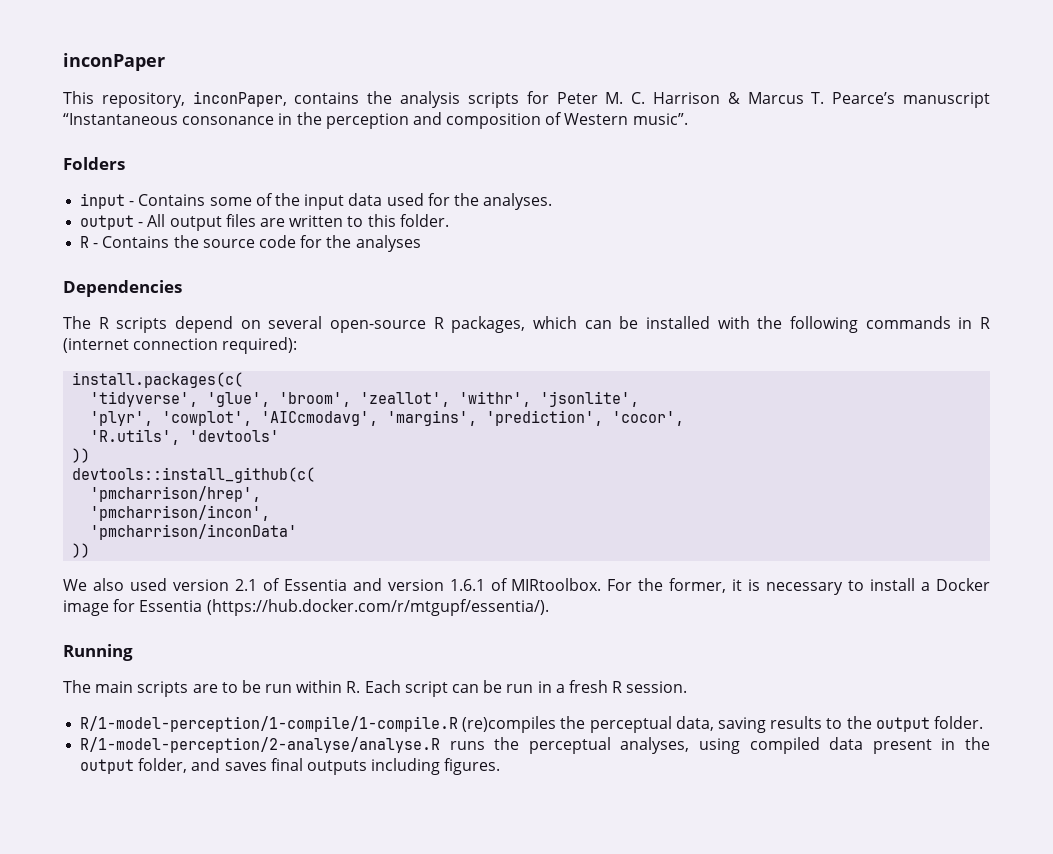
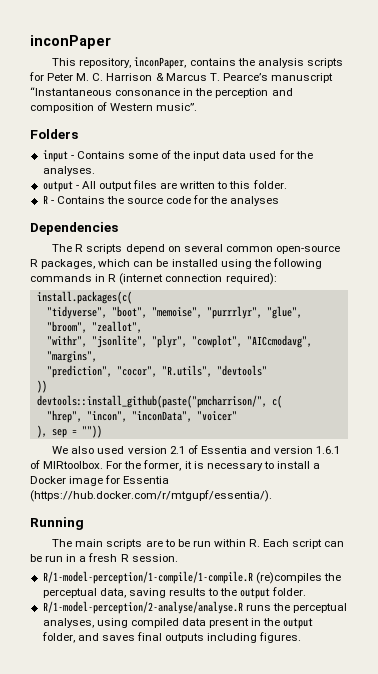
(323, 322) none -> [225,246,273,252] common
[717,316,750,329] with -> [220,259,252,269] using
[90,391,640,407] [90,410,685,426] [90,429,280,445] [72,448,91,463] [72,467,316,483] [90,486,262,502] [90,505,271,521] [90,524,298,540] [72,543,91,558] 'tidyverse', 'glue', 'broom', 'zeallot', 'withr', 'jsonlite', // 'plyr', 'cowplot', 'AICcmodavg', 'margins', 'prediction', 'cocor', // 'R.utils', 'devtools' // )) // devtools::install_github(c( // 'pmcharrison/hrep', // 'pmcharrison/incon', // 'pmcharrison/inconData' // )) -> [46,306,302,319] [46,321,142,333] [46,335,312,348] [46,351,97,363] [46,365,267,378] [36,380,47,393] [36,395,282,408] [46,410,237,423] [36,425,102,438] "tidyverse", "boot", "memoise", "purrrlyr", "glue", "broom", "zeallot", // "withr", "jsonlite", "plyr", "cowplot", "AICcmodavg", "margins", // "prediction", "cocor", "R.utils", "devtools" // )) // devtools::install_github(paste("pmcharrison/", c( // "hrep", "incon", "inconData", "voicer" // ), sep = ""))

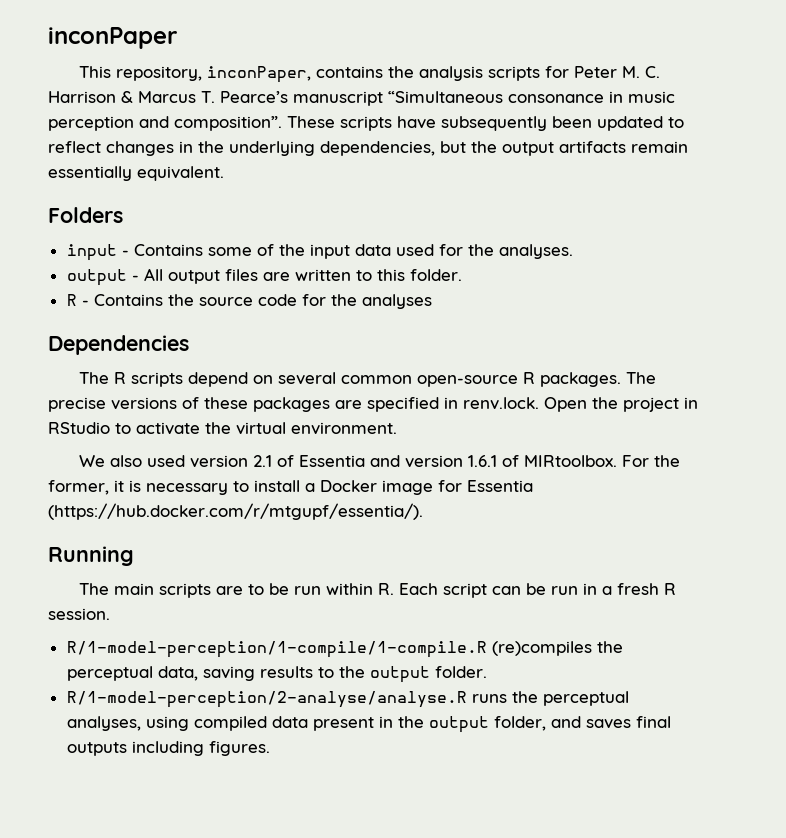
[30,87,112,96] “Instantaneous -> [388,91,503,103] “Simultaneous
[195,88,213,96] the -> [628,91,675,103] music
[30,102,198,113] composition of Western music”. -> [174,116,684,131] [48,141,688,156] [48,166,224,181] composition”. These scripts have subsequently been updated to reflect changes in the underlying dependencies, but the output artifacts remain essentially equivalent.
[41,258,322,269] [30,273,277,285] [36,291,132,304] [46,306,302,319] [46,321,142,333] [46,335,312,348] [46,351,97,363] [46,365,267,378] [36,380,47,393] [36,395,282,408] [46,410,237,423] [36,425,102,438] packages, which can be installed using the following commands in R (internet connection required): // install.packages(c( // "tidyverse", "boot", "memoise", "purrrlyr", "glue", "broom", "zeallot", // "withr", "jsonlite", "plyr", "cowplot", "AICcmodavg", "margins", // "prediction", "cocor", "R.utils", "devtools" // )) // devtools::install_github(paste("pmcharrison/", c( // "hrep", "incon", "inconData", "voicer" // ), sep = "")) -> [539,372,656,387] [48,397,698,412] [48,422,397,435] packages. The precise versions of these packages are specified in renv.lock. Open the project in RStudio to activate the virtual environment.

